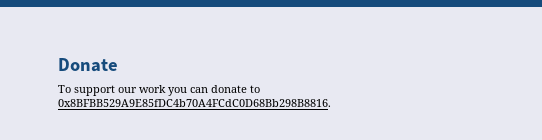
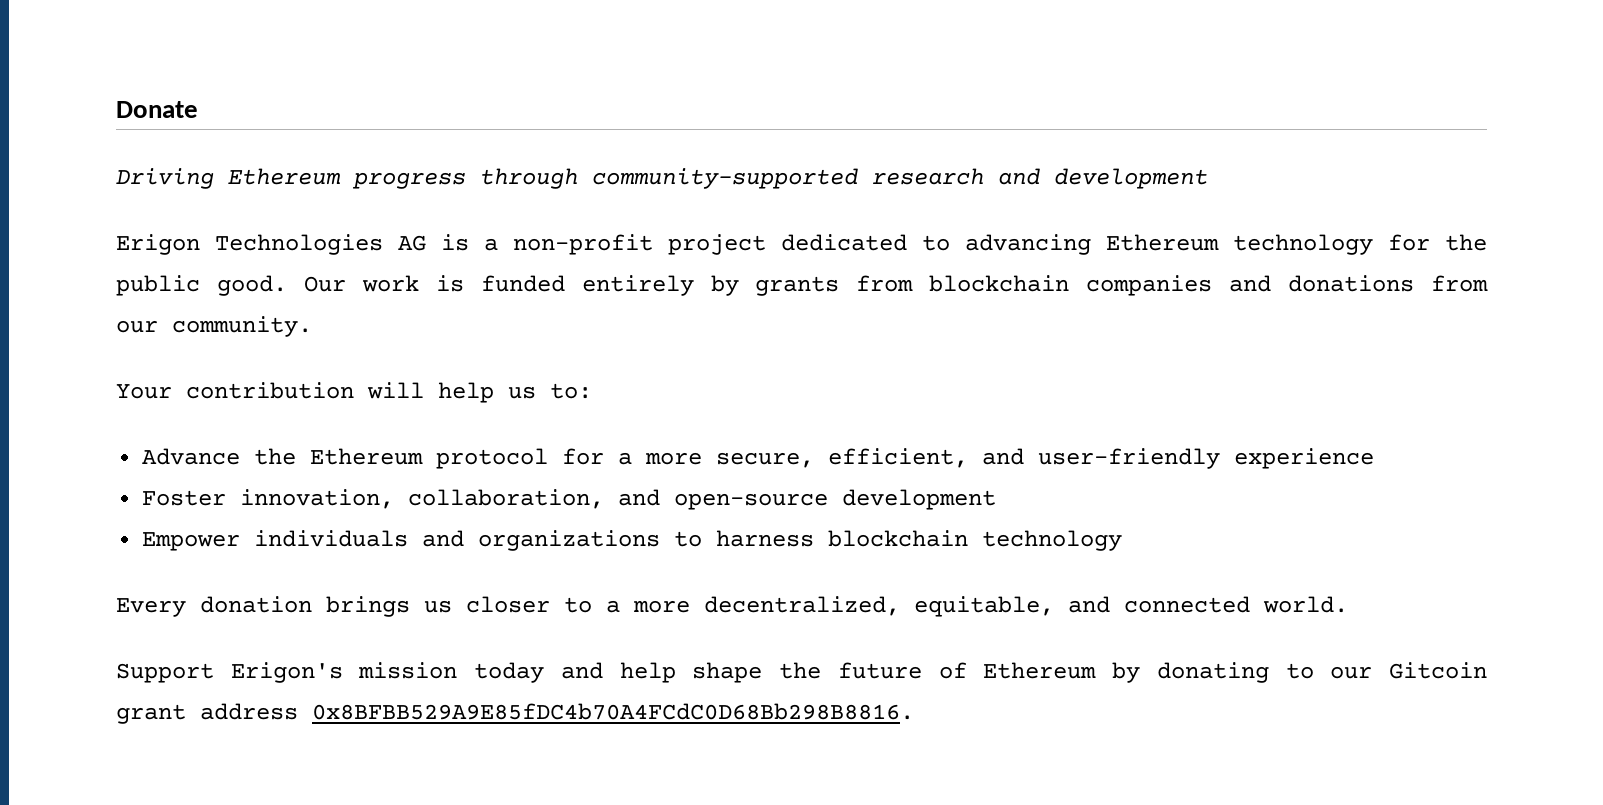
[58,85,260,96] To support our work you can donate to -> [116,168,1208,189] [116,234,1487,255] [116,275,1488,296] [116,316,312,337] [116,382,592,403] [142,448,1375,469] [142,489,997,510] [142,530,1123,551] [116,596,1348,617] [116,662,1488,683] [116,703,298,724] Driving Ethereum progress through community-supported research and development // Erigon Technologies AG is a non-profit project dedicated to advancing Ethereum technology for the public good. Our work is funded entirely by grants from blockchain companies and donations from our community. // Your contribution will help us to: // Advance the Ethereum protocol for a more secure, efficient, and user-friendly experience // Foster innovation, collaboration, and open-source development // Empower individuals and organizations to harness blockchain technology // Every donation brings us closer to a more decentralized, equitable, and connected world. // Support Erigon's mission today and help shape the future of Ethereum by donating to our Gitcoin grant address

